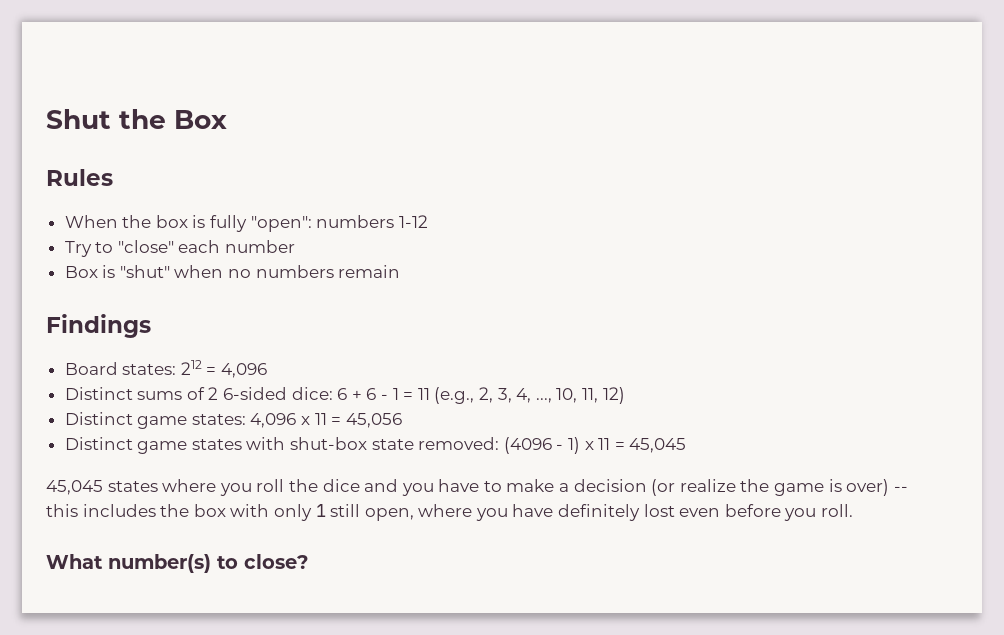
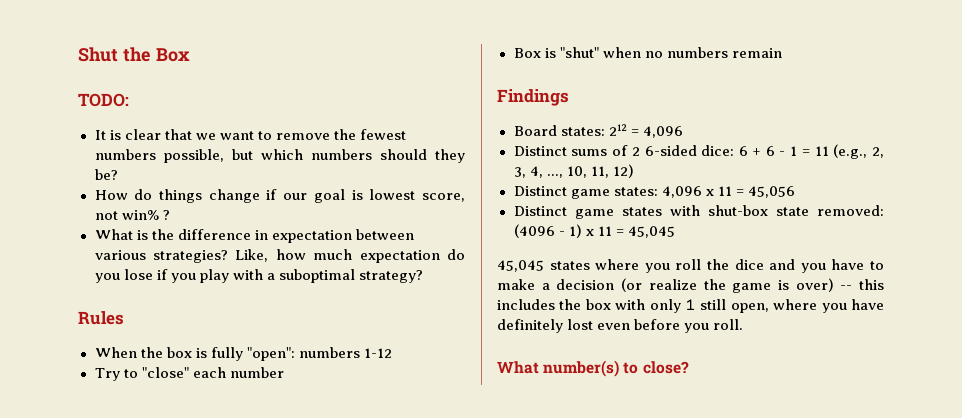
(227, 119) none -> [78,93,129,107] [94,129,406,140] [94,149,465,163] [94,169,118,180] [94,189,466,203] [94,210,170,220] [94,229,414,243] [94,249,465,263] [94,269,423,283] // TODO: // It is clear that we want to remove the fewest numbers possible, but which numbers should they be? // How do things change if our goal is lowest score, not win% ? // What is the difference in expectation between various strategies? Like, how much expectation do you lose if you play with a suboptimal strategy?

